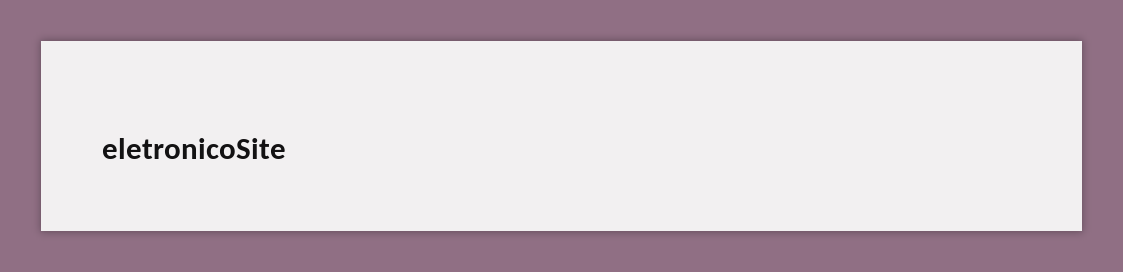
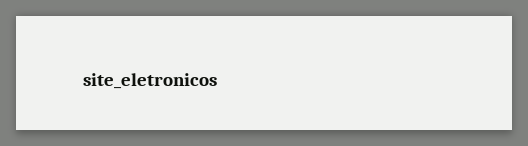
[102,138,286,159] eletronicoSite -> [83,73,217,89] site_eletronicos

